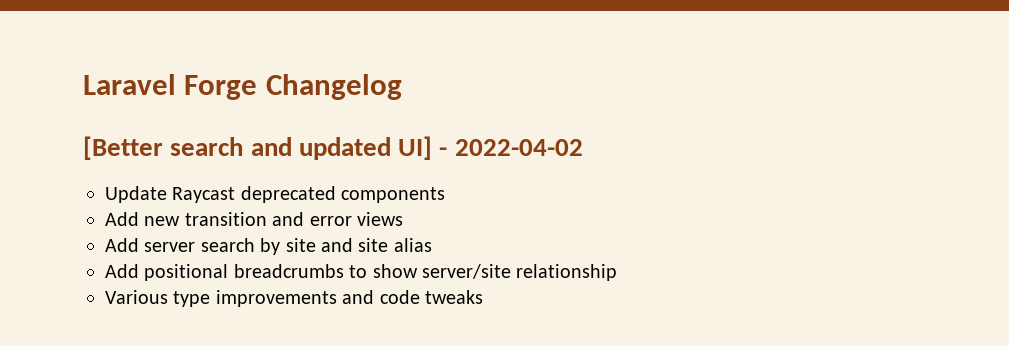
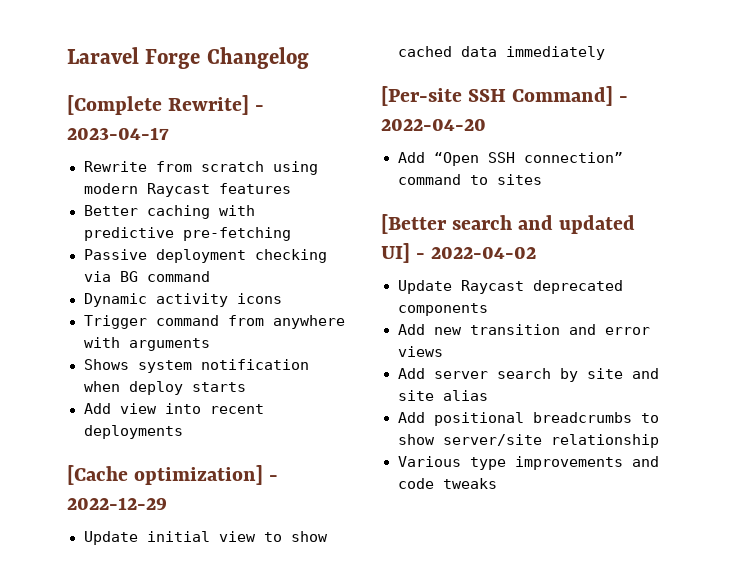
(402, 87) none -> [67,95,265,115] [67,127,169,140] [83,161,318,175] [83,183,291,197] [83,205,255,219] [83,227,291,241] [83,249,327,263] [83,271,210,282] [83,293,282,307] [83,315,345,329] [83,337,210,351] [83,359,309,373] [83,381,246,395] [83,403,264,414] [83,425,183,439] [67,465,279,485] [67,497,167,510] [83,531,328,545] [397,46,605,60] [381,86,629,106] [381,118,486,131] [397,152,623,166] [397,174,542,185] // [Complete Rewrite] - 2023-04-17 // Rewrite from scratch using modern Raycast features // Better caching with predictive pre-fetching // Passive deployment checking via BG command // Dynamic activity icons // Trigger command from anywhere with arguments // Shows system notification when deploy starts // Add view into recent deployments // [Cache optimization] - 2022-12-29 // Update initial view to show cached data immediately // [Per-site SSH Command] - 2022-04-20 // Add “Open SSH connection” command to sites

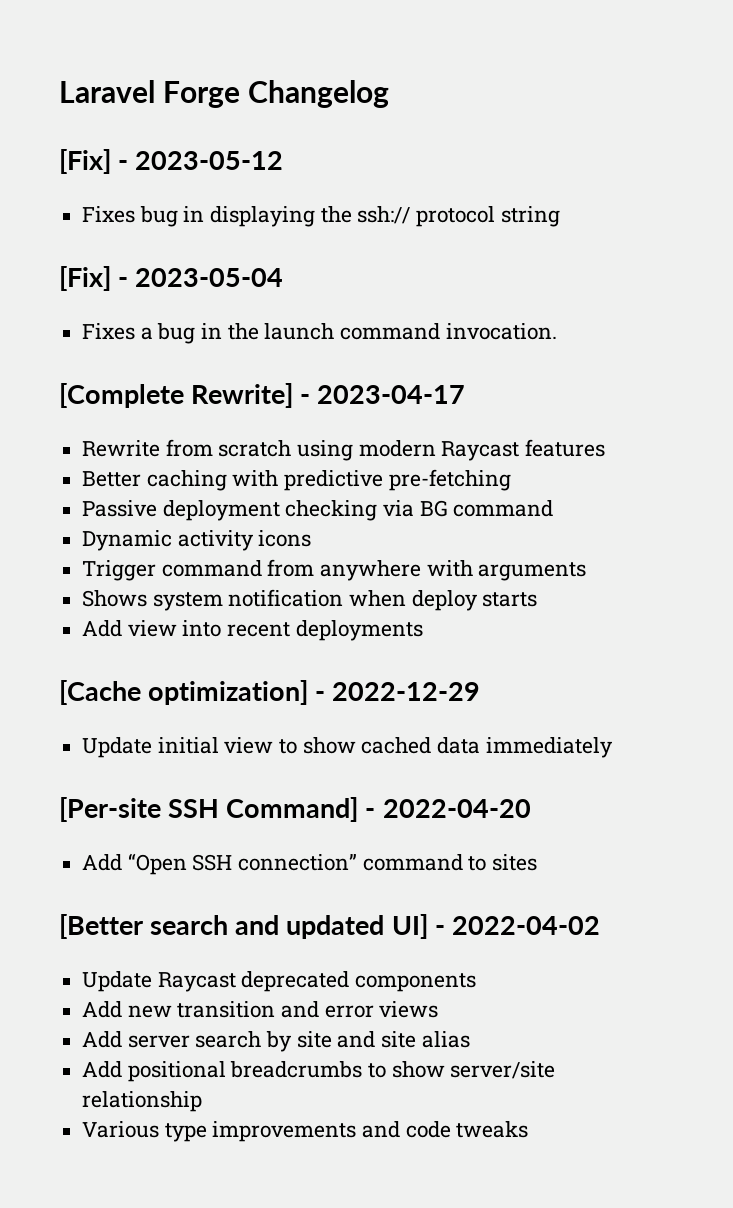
(309, 58) none -> [59,149,284,174] [82,206,560,227] [59,266,284,291] [82,323,557,344] // [Fix] - 2023-05-12 // Fixes bug in displaying the ssh:// protocol string // [Fix] - 2023-05-04 // Fixes a bug in the launch command invocation.

